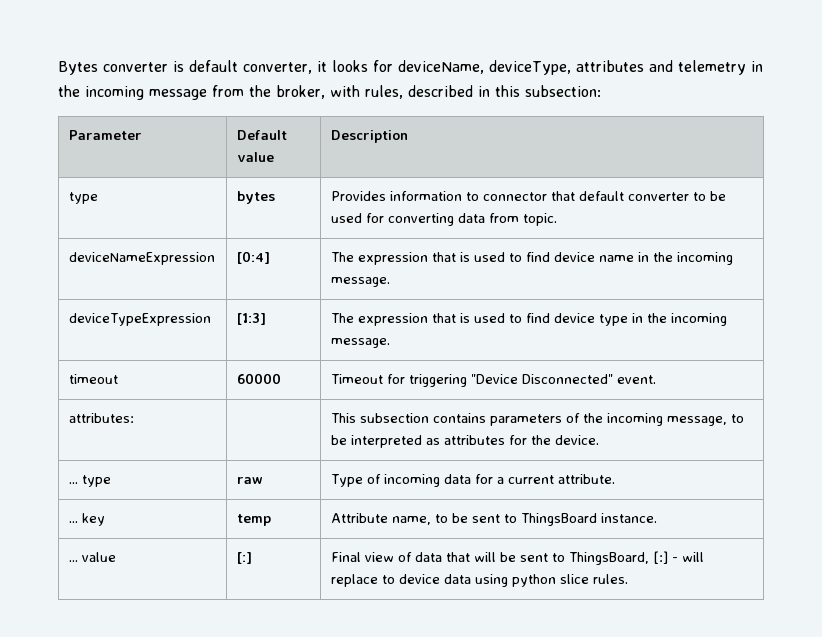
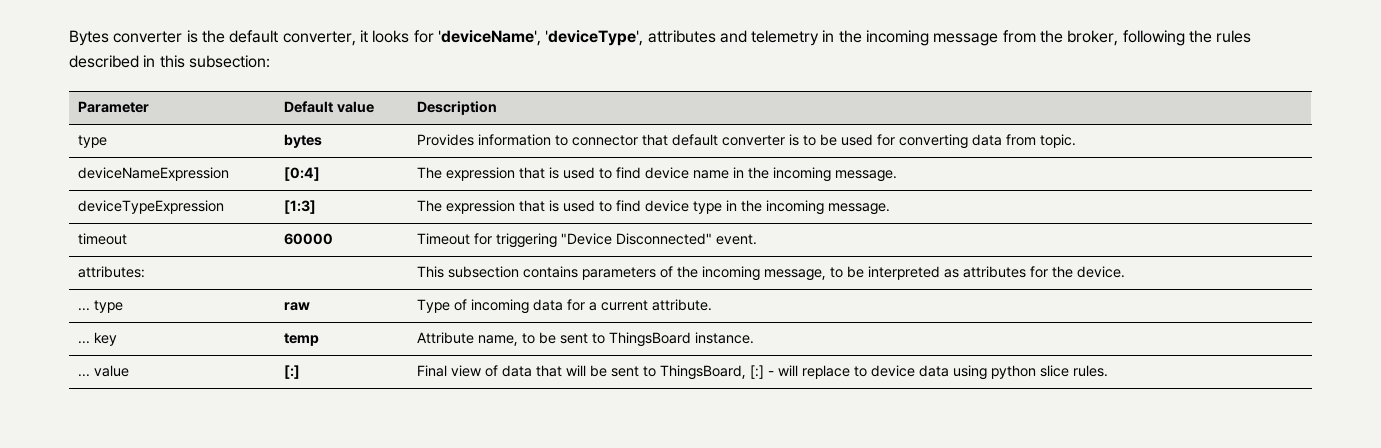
(184, 66) none -> [201,30,225,43] the
[398,60,571,75] deviceName, deviceType, -> [437,30,644,46] 'deviceName', 'deviceType',
[330,85,403,99] with rules, -> [1122,30,1252,46] following the rules
(689, 196) none -> [788,134,799,146] is

